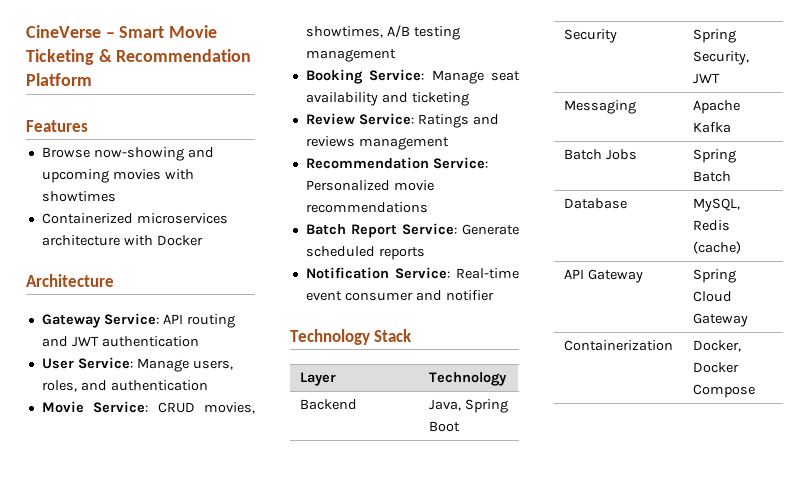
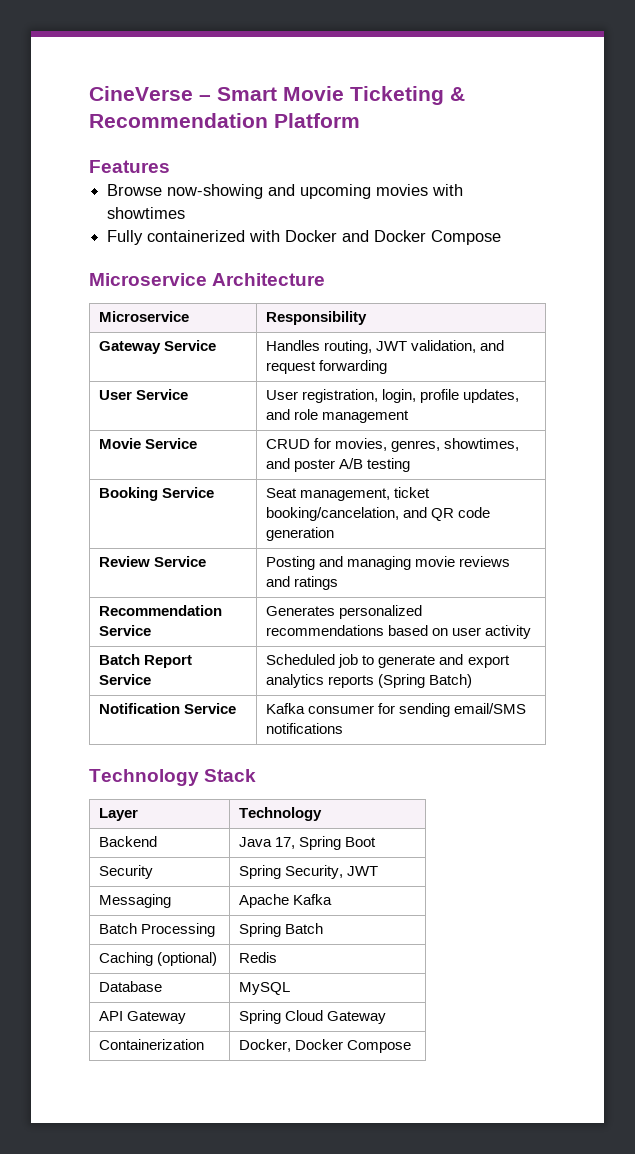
[41,213,228,224] [41,235,120,246] Containerized microservices architecture -> [107,230,246,245] Fully containerized
[26,274,114,287] [41,313,235,328] [41,336,199,347] [41,357,233,372] [41,380,208,392] [41,401,255,414] [305,25,460,40] [305,49,396,62] [305,69,520,84] [305,92,469,106] [305,113,499,128] [305,136,449,150] [305,157,488,169] [305,180,434,191] [305,202,428,213] [305,223,519,238] [305,246,425,260] [305,267,519,279] [305,290,494,301] // Architecture // Gateway Service: API routing and JWT authentication // User Service: Manage users, roles, and authentication // Movie Service: CRUD movies, showtimes, A/B testing management // Booking Service: Manage seat availability and ticketing // Review Service: Ratings and reviews management // Recommendation Service: Personalized movie recommendations // Batch Report Service: Generate scheduled reports // Notification Service: Real-time event consumer and notifier -> [342,230,502,245] [89,273,326,286] [99,311,190,322] [266,311,368,325] [99,340,217,354] [266,340,505,354] [266,360,388,374] [99,389,189,400] [266,389,520,403] [266,409,410,423] [99,438,198,449] [266,438,520,452] [266,458,411,472] [99,487,215,501] [266,487,431,501] [266,507,491,521] [266,527,335,541] [99,556,207,567] [266,556,511,570] [266,576,339,590] [99,605,223,616] [99,625,152,636] [266,605,423,619] [266,625,532,639] [99,654,193,668] [99,674,152,685] [266,654,510,668] [266,674,473,688] [99,703,237,714] [266,703,527,717] [266,723,344,734] and Docker Compose // Microservice Architecture // Microservice | Responsibility // Gateway Service | Handles routing, JWT validation, and request forwarding // User Service | User registration, login, profile updates, and role management // Movie Service | CRUD for movies, genres, showtimes, and poster A/B testing // Booking Service | Seat management, ticket booking/cancelation, and QR code generation // Review Service | Posting and managing movie reviews and ratings // Recommendation Service | Generates personalized recommendations based on user activity // Batch Report Service | Scheduled job to generate and export analytics reports (Spring Batch) // Notification Service | Kafka consumer for sending email/SMS notifications
[428,399,461,411] Java, -> [239,837,296,849] Java 17,
[605,149,637,160] Jobs -> [141,923,216,937] Processing
[563,198,627,209] [692,198,740,212] [692,220,730,231] [692,241,741,254] Database | MySQL, Redis (cache) -> [99,952,218,966] [239,952,278,963] [99,981,163,992] [239,982,291,995] Caching (optional) | Redis // Database | MySQL

